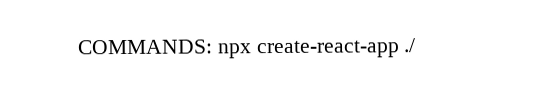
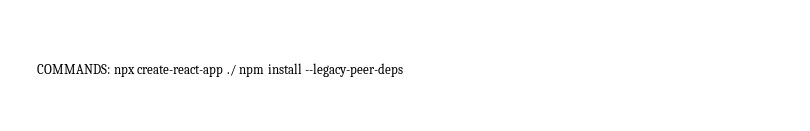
(417, 45) none -> [239,63,404,77] npm install --legacy-peer-deps

